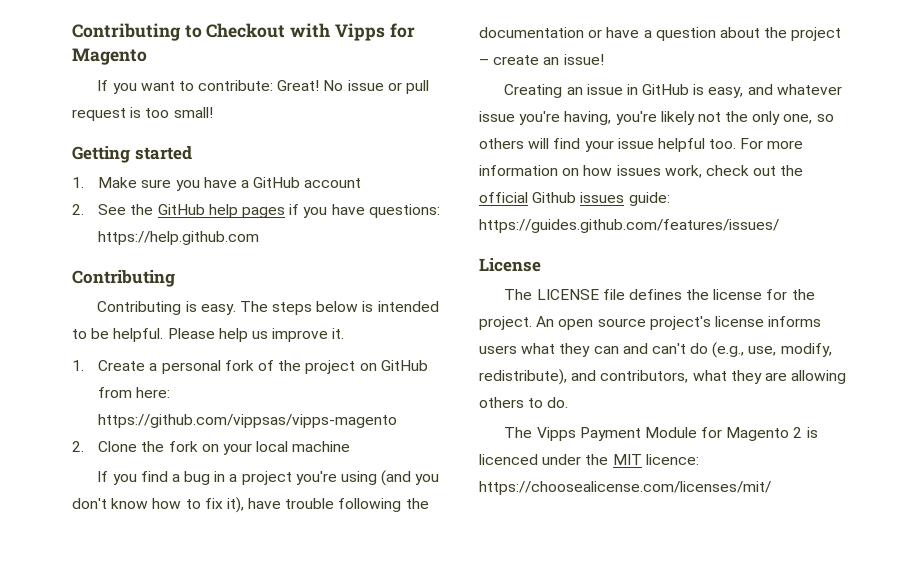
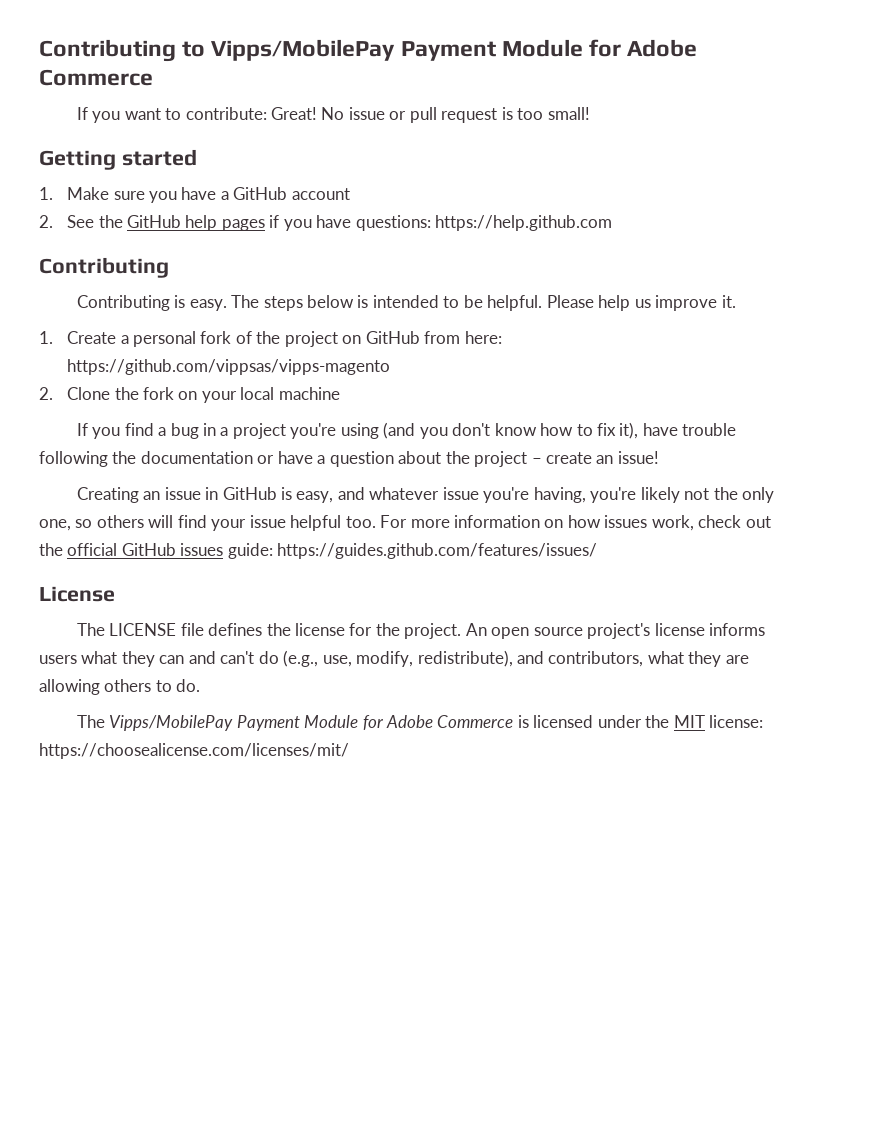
[206,23,415,41] [72,48,147,65] Checkout with Vipps for Magento -> [211,39,698,61] [39,69,153,86] Vipps/MobilePay Payment Module for Adobe Commerce
[532,192,577,203] Github -> [121,543,176,556] GitHub
[536,427,818,441] [479,454,538,465] Vipps Payment Module for Magento 2 is licenced -> [109,715,594,731] Vipps/MobilePay Payment Module for Adobe Commerce is licensed
[645,454,699,465] licence: -> [709,715,764,728] license:

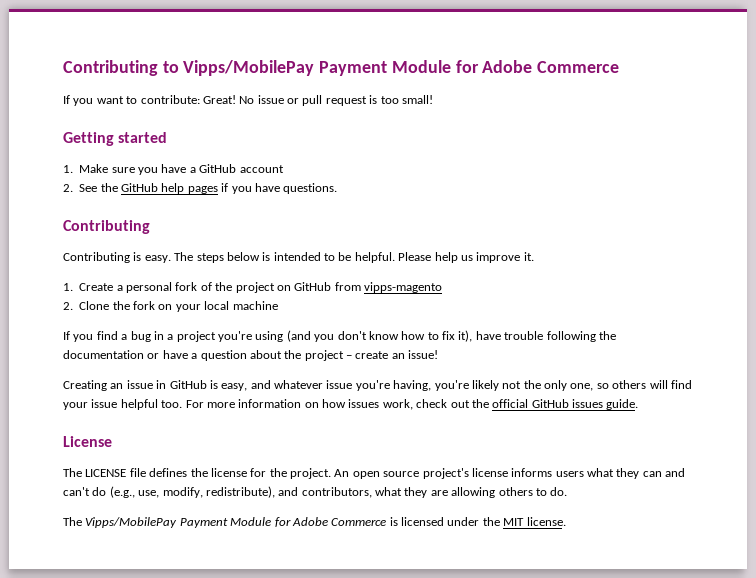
[355,215,613,231] questions: https://help.github.com -> [283,183,338,194] questions.
[464,331,502,344] [67,359,391,375] here: https://github.com/vippsas/vipps-magento -> [364,282,442,293] vipps-magento
[227,543,598,559] guide: https://guides.github.com/features/issues/ -> [606,399,639,410] guide.
[709,715,764,728] [39,743,349,759] license: https://choosealicense.com/licenses/mit/ -> [526,517,566,526] license.

